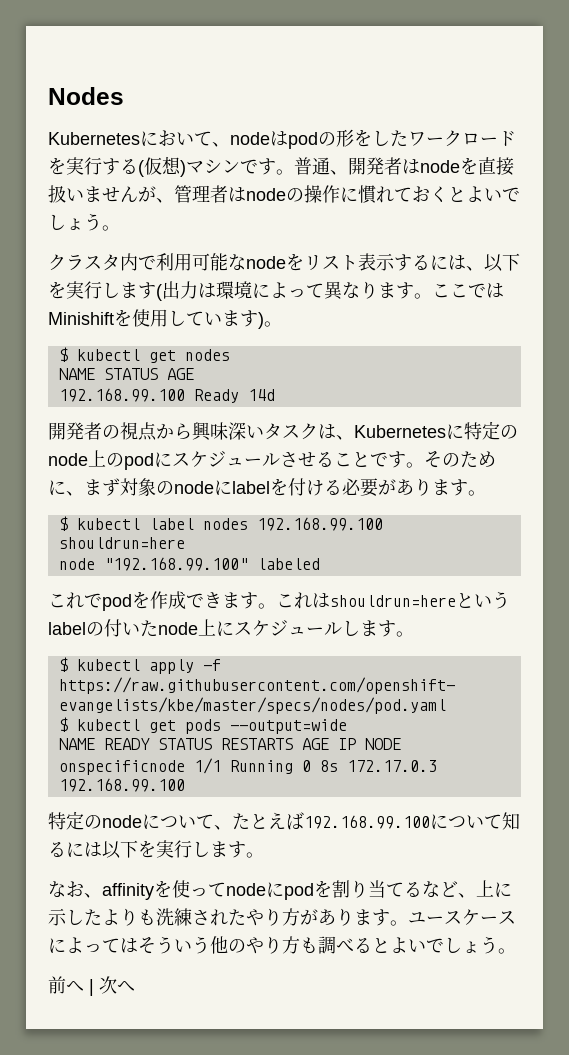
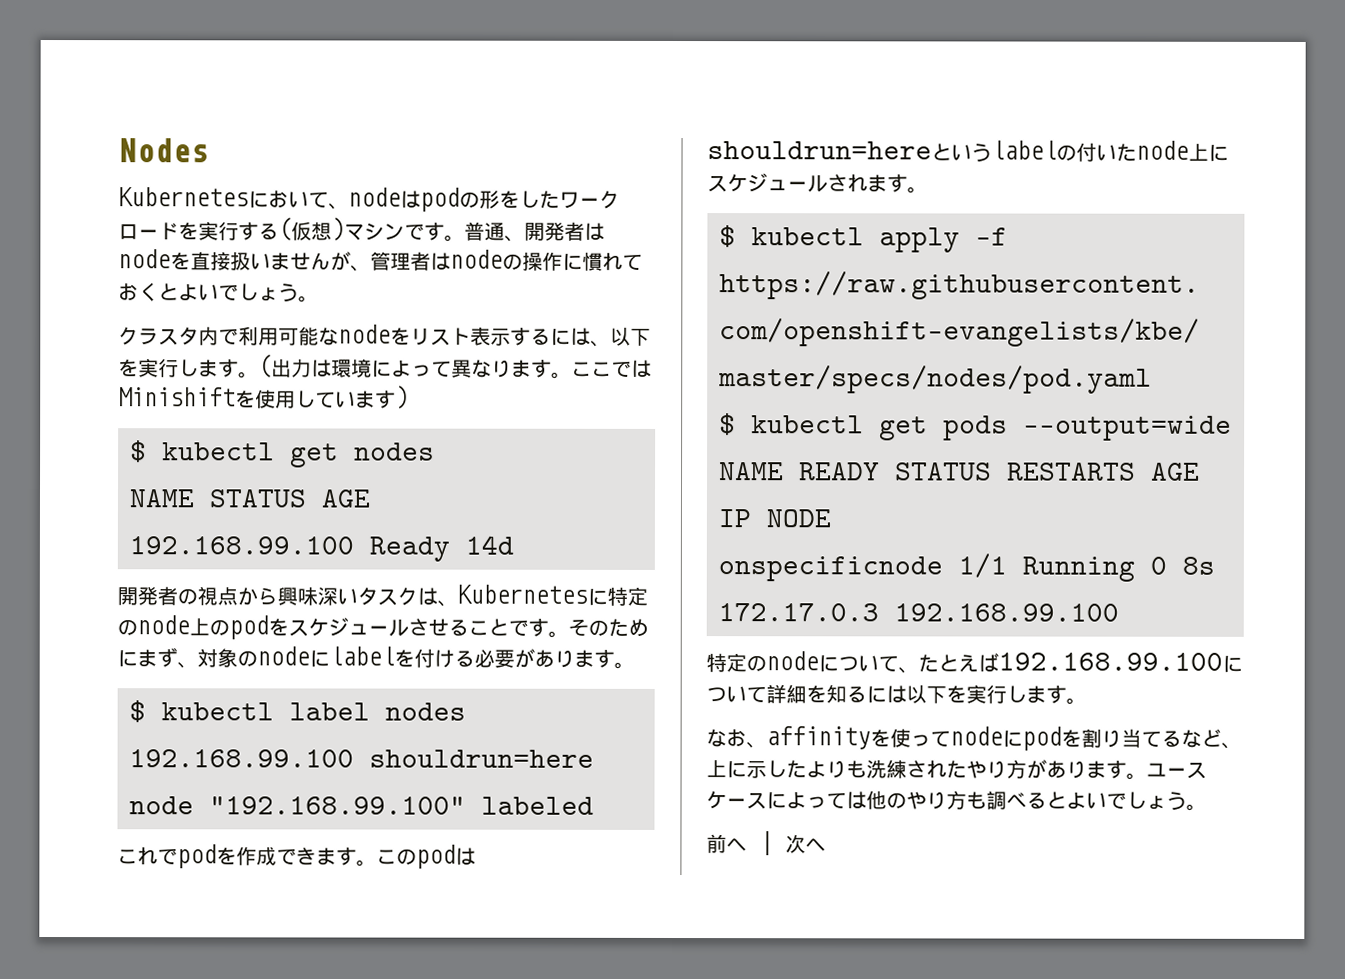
(156, 290) none -> [238,371,259,379] 。
[264,321,282,327] 。 -> (409, 397) none
[154,452,172,467] に -> [268,618,289,637] を
[66,478,120,496] 、まず -> [137,647,198,669] まず、
[294,592,312,609] れ -> [396,844,456,869] のpod
[342,620,360,636] し -> [827,174,868,193] され
(502, 821) none -> [766,684,827,704] 詳細を
[138,936,210,954] そういう -> (867, 800) none

